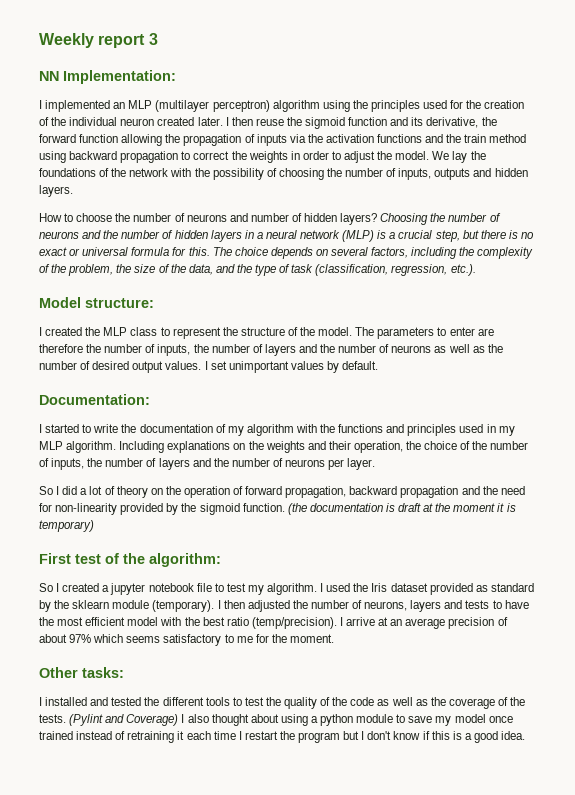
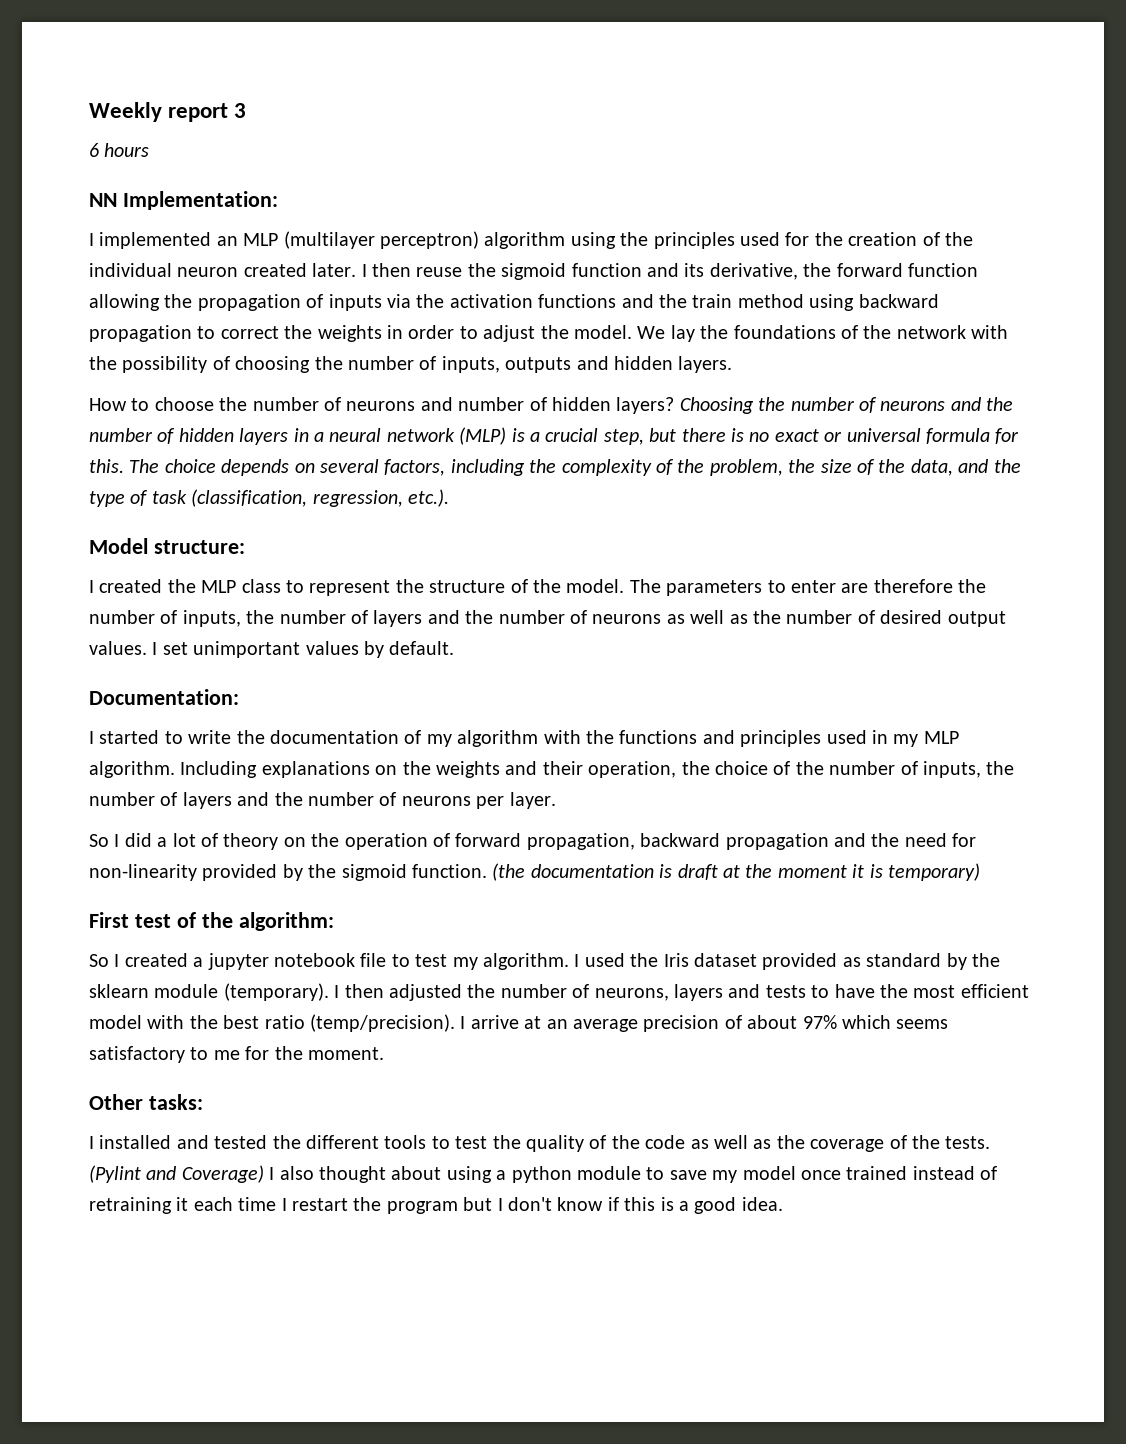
(158, 39) none -> [89,143,150,157] // 6 hours

